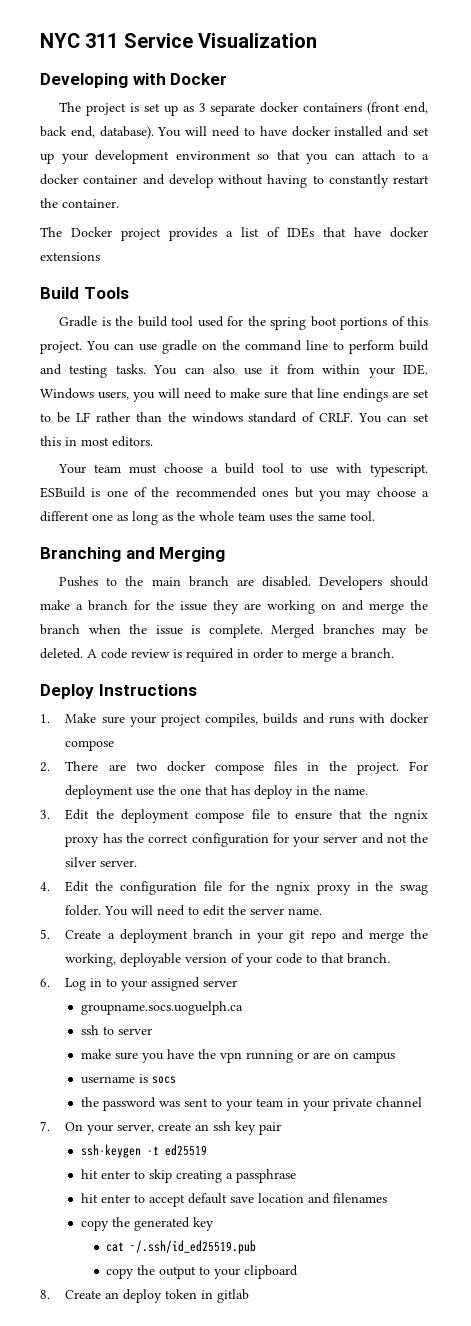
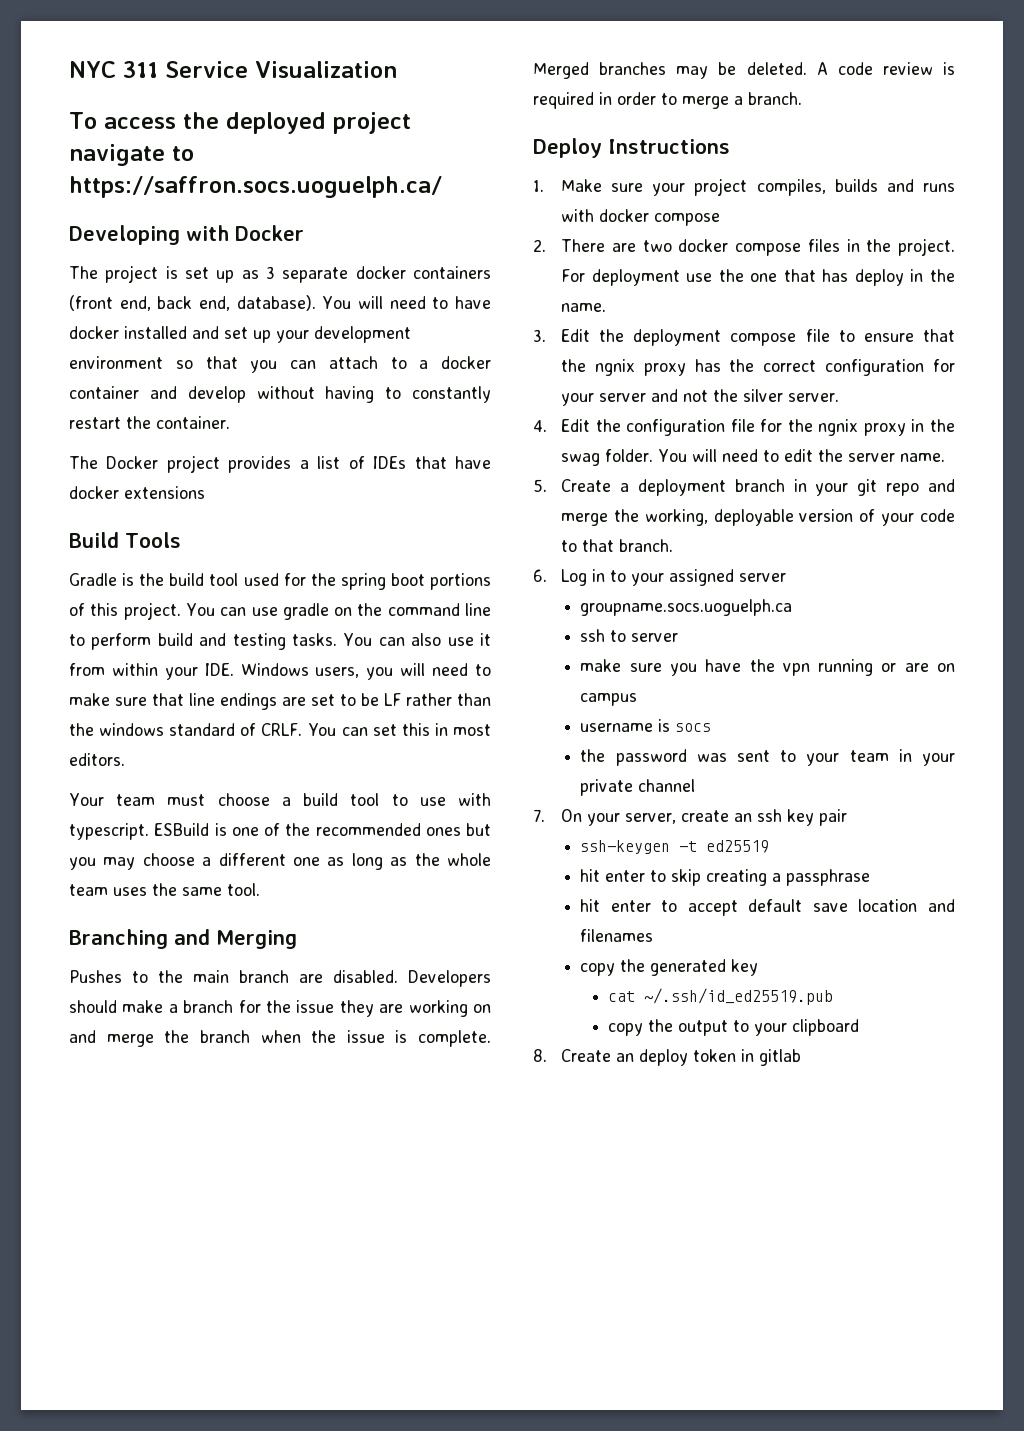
(318, 40) none -> [69,112,411,134] [69,144,194,166] [69,176,442,198] // To access the deployed project navigate to https://saffron.socs.uoguelph.ca/

